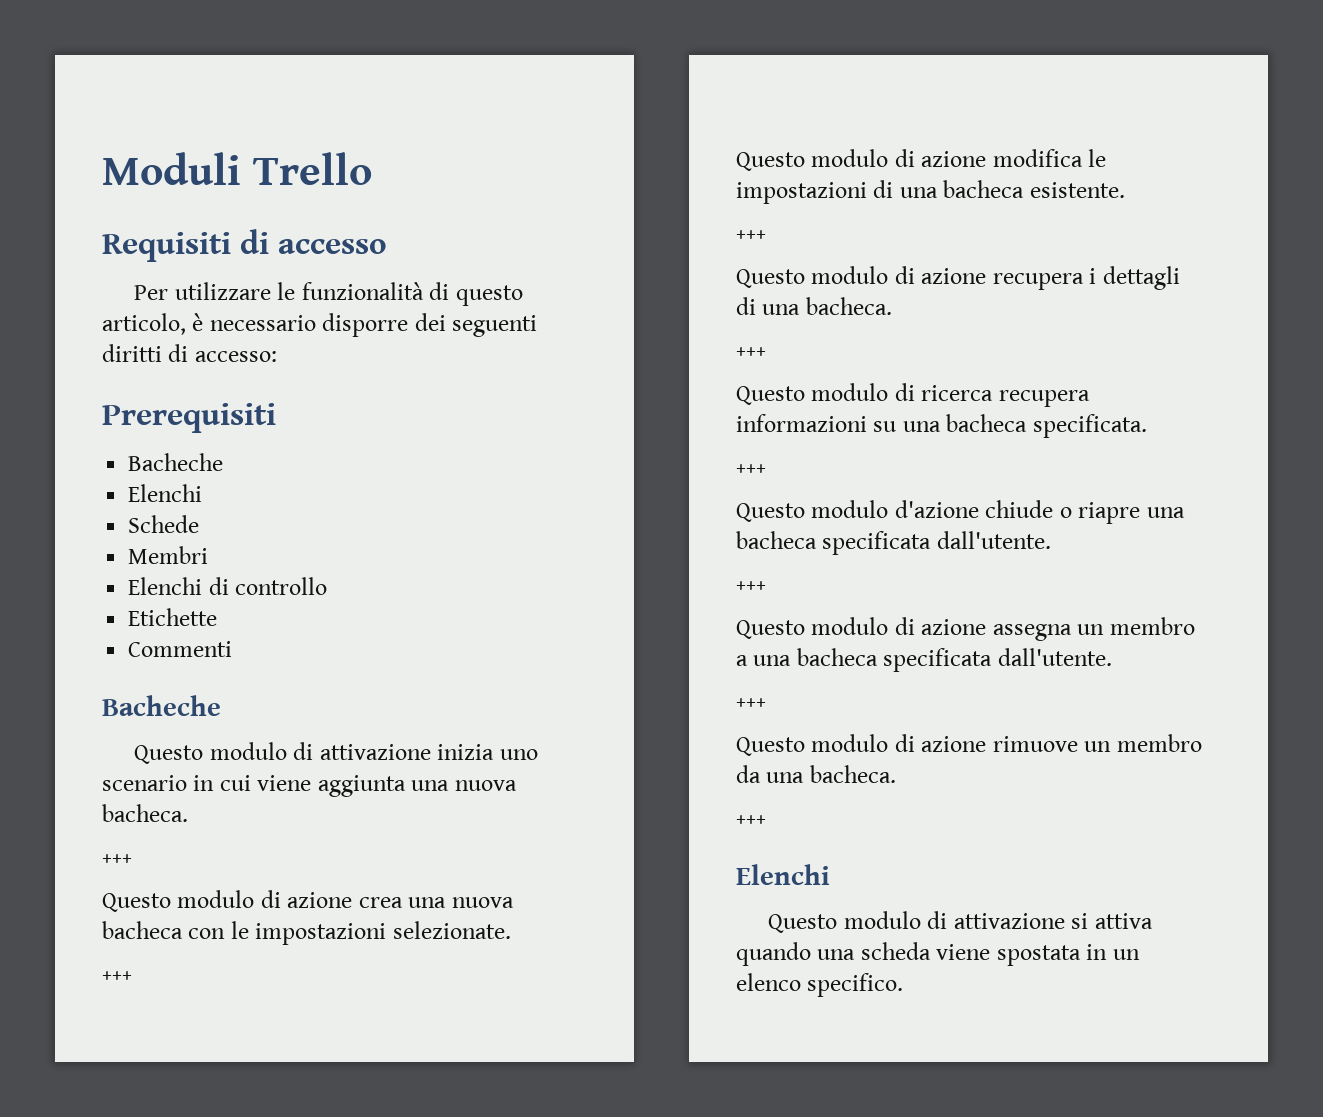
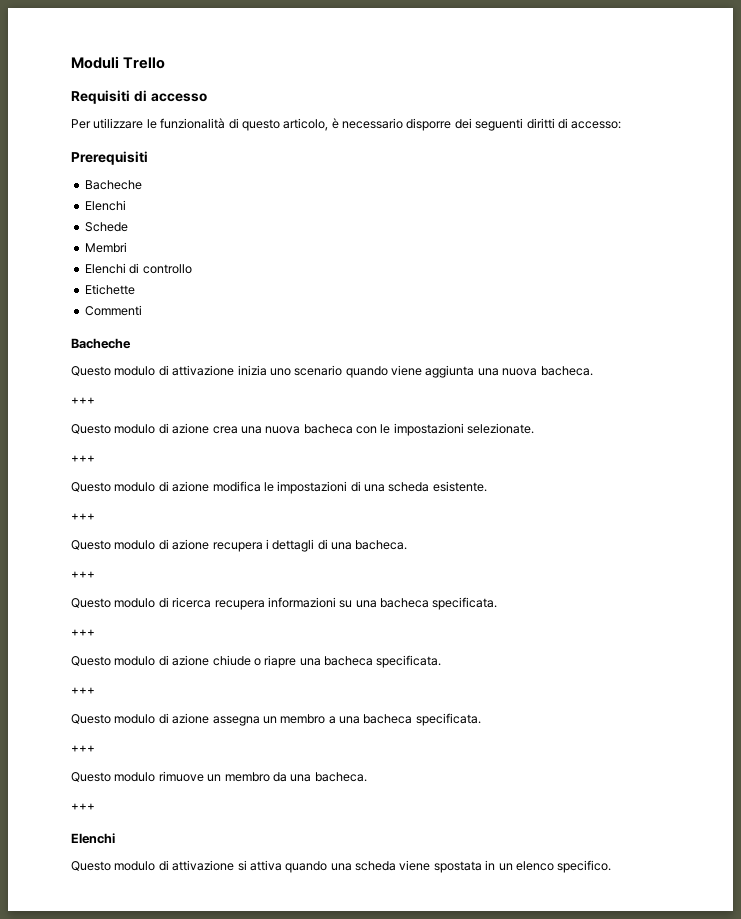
[193,775,251,791] in cui -> [345,366,388,378] quando
[943,180,1025,198] bacheca -> [388,482,430,492] scheda
[894,500,979,518] d'azione -> [158,655,210,666] di azione
[822,531,1051,555] specificata dall'utente. -> [376,655,442,668] specificata.
[883,648,1112,672] [736,698,766,709] [736,734,987,756] specificata dall'utente. // +++ // Questo modulo di azione -> [415,713,481,726] [71,745,95,752] [71,772,156,782] specificata. // +++ // Questo modulo

